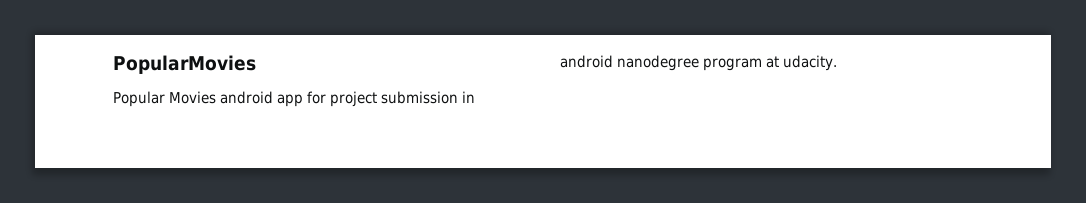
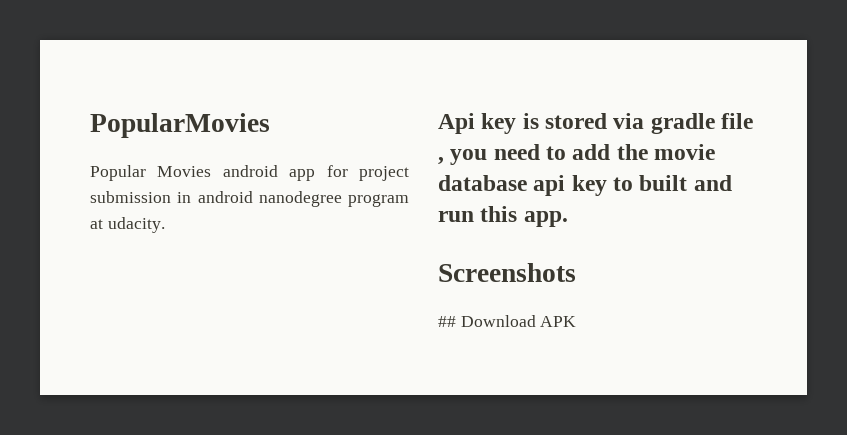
(837, 63) none -> [438,113,754,134] [438,144,716,165] [438,175,732,196] [438,206,568,227] [438,263,576,282] [438,315,577,327] // Api key is stored via gradle file , you need to add the movie database api key to built and run this app. // Screenshots // ## Download APK

